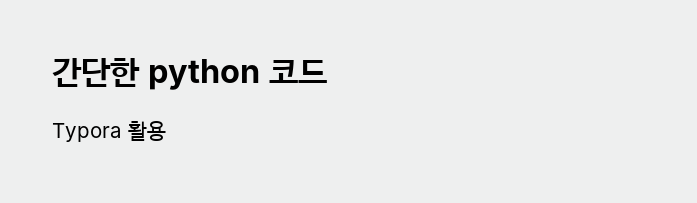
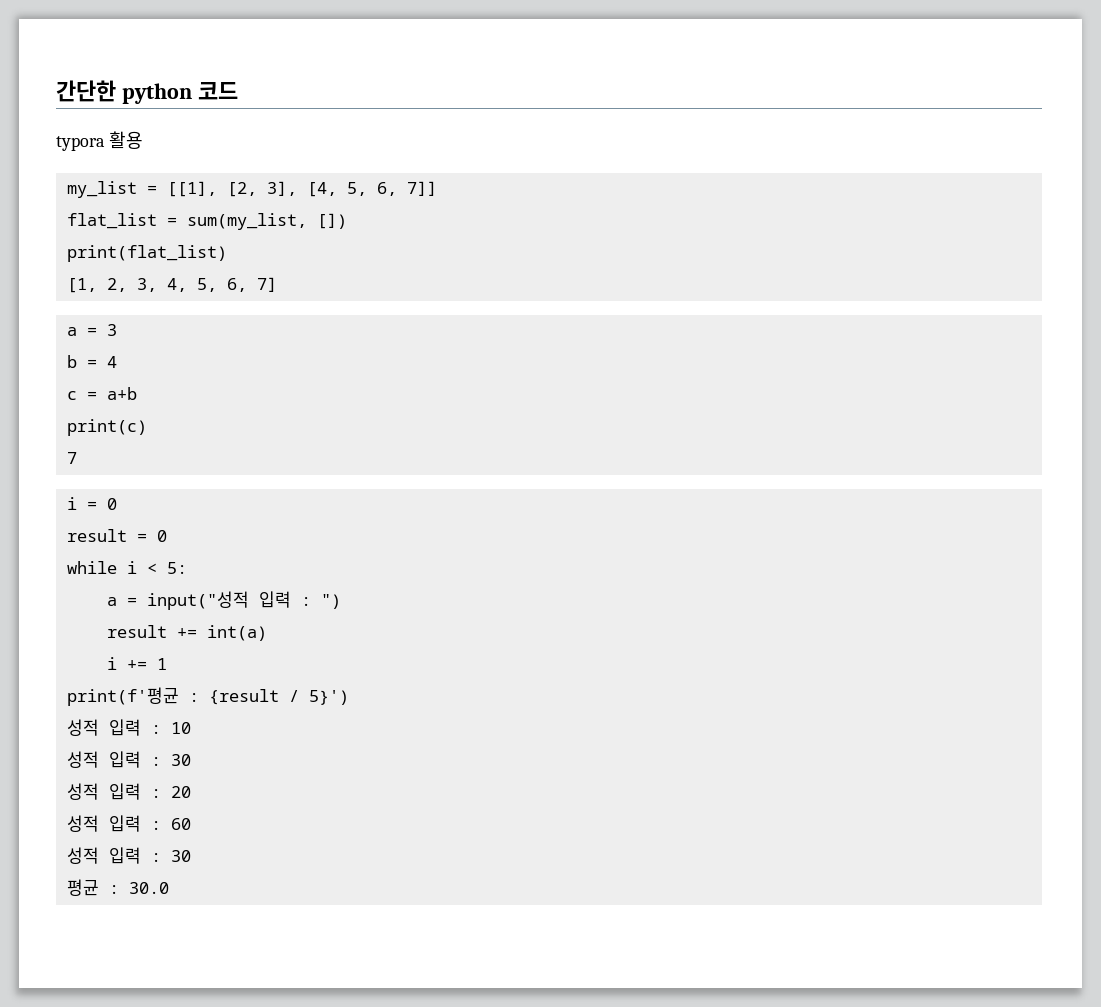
[52,123,122,142] Typora -> [56,136,105,151] typora
(166, 131) none -> [66,181,437,198] [66,213,347,230] [66,245,227,262] [66,277,277,293] [66,324,117,336] [66,355,117,368] [66,387,137,400] [66,419,147,436] [66,452,77,464] [66,497,117,510] [66,529,167,542] [66,561,187,574] [106,591,341,610] [106,625,267,641] [106,657,167,670] [66,687,349,706] [66,719,191,736] [66,751,191,768] [66,783,191,800] [66,815,191,832] [66,847,191,864] [66,879,169,896] // my_list = [[1], [2, 3], [4, 5, 6, 7]] // flat_list = sum(my_list, []) // print(flat_list) // [1, 2, 3, 4, 5, 6, 7] // a = 3 // b = 4 // c = a+b // print(c) // 7 // i = 0 // result = 0 // while i < 5: // a = input("성적 입력 : ") // result += int(a) // i += 1 // print(f'평균 : {result / 5}') // 성적 입력 : 10 // 성적 입력 : 30 // 성적 입력 : 20 // 성적 입력 : 60 // 성적 입력 : 30 // 평균 : 30.0

